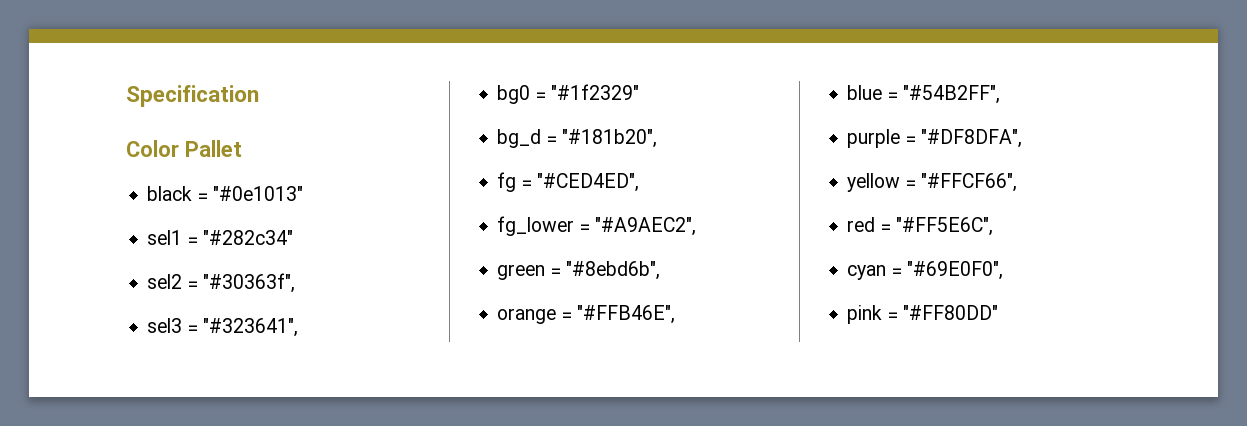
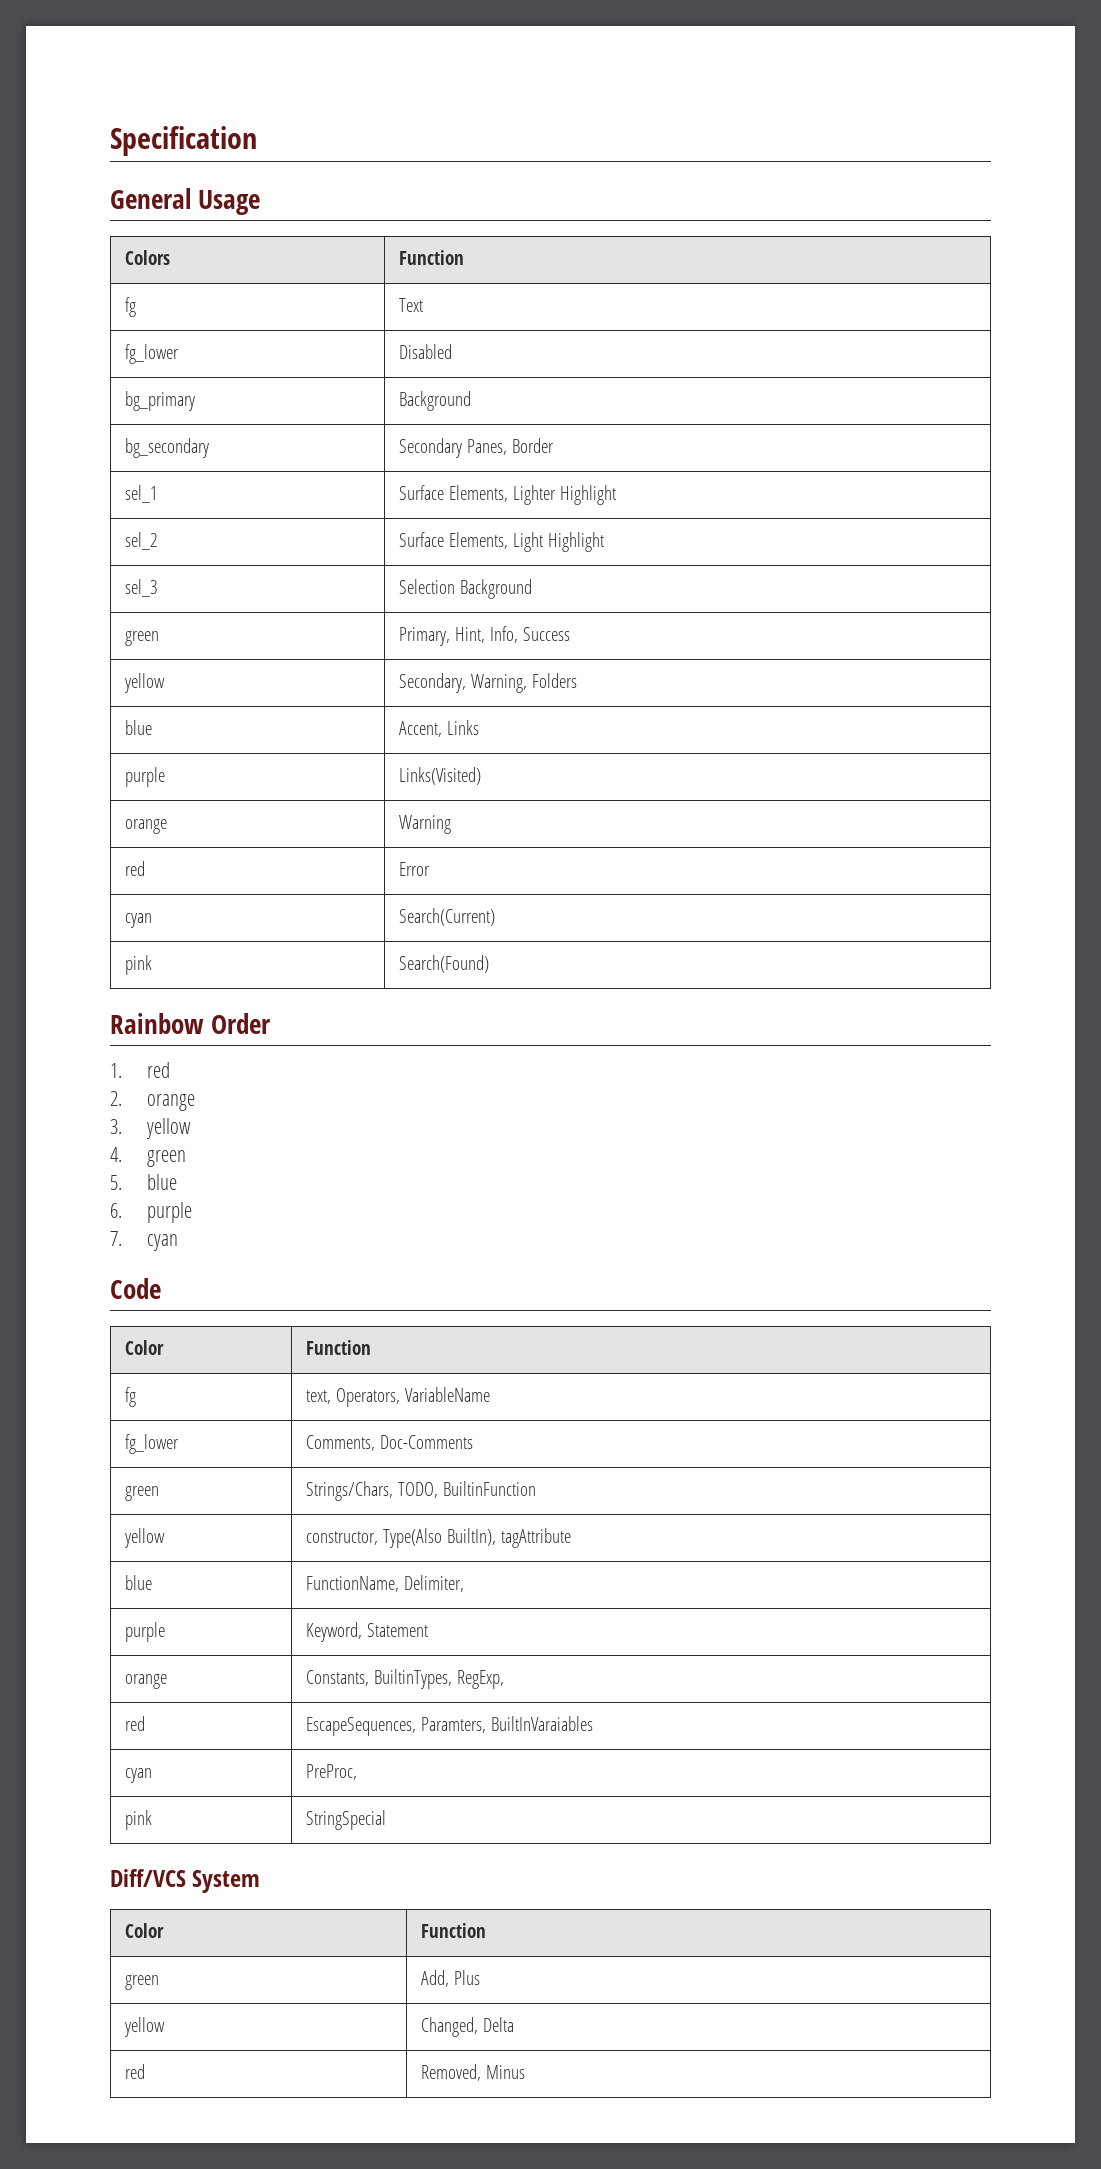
[126,140,242,157] [147,186,303,201] [147,230,293,245] [147,273,295,293] [147,318,298,337] [497,84,639,104] [497,129,657,148] [497,172,639,192] [497,216,696,236] [497,261,660,280] [497,305,675,324] [847,85,1000,104] [847,129,1022,148] [847,173,1017,192] [847,217,993,236] [847,261,1003,280] [847,305,998,324] Color Pallet // black = "#0e1013" // sel1 = "#282c34" // sel2 = "#30363f", // sel3 = "#323641", // bg0 = "#1f2329" // bg_d = "#181b20", // fg = "#CED4ED", // fg_lower = "#A9AEC2", // green = "#8ebd6b", // orange = "#FFB46E", // blue = "#54B2FF", // purple = "#DF8DFA", // yellow = "#FFCF66", // red = "#FF5E6C", // cyan = "#69E0F0", // pink = "#FF80DD" -> [110,188,261,215] [124,250,170,265] [398,250,464,265] [124,297,136,317] [398,298,423,312] [124,344,179,364] [398,344,452,359] [124,391,195,411] [398,391,471,411] [124,438,209,458] [398,438,554,458] [124,485,158,503] [398,485,616,505] [124,532,158,550] [398,532,604,552] [124,579,158,597] [398,579,532,599] [124,631,159,646] [398,626,570,646] [123,673,165,693] [398,673,577,693] [124,720,152,735] [398,720,479,737] [124,767,165,787] [398,767,481,785] [124,819,167,834] [398,815,451,834] [124,861,145,876] [398,862,430,876] [124,913,152,928] [398,908,495,926] [124,955,152,975] [398,955,489,973] [110,1013,272,1034] [110,1062,170,1078] [110,1091,195,1111] [110,1118,191,1139] [110,1147,186,1167] [110,1174,177,1190] [110,1202,192,1223] [110,1231,178,1251] [110,1278,161,1299] [124,1340,164,1355] [305,1340,371,1355] [124,1387,136,1407] [305,1387,490,1407] [124,1434,179,1454] [305,1435,473,1451] [124,1486,159,1501] [305,1481,536,1501] [123,1528,165,1548] [305,1528,571,1548] [124,1575,152,1590] [305,1575,464,1592] [124,1622,165,1642] [305,1622,428,1642] [124,1674,167,1689] [305,1669,504,1689] [124,1716,145,1731] [305,1716,593,1736] [124,1768,152,1783] [305,1764,357,1780] [124,1810,152,1830] [305,1810,386,1830] [110,1869,261,1893] [124,1923,164,1938] [420,1923,486,1938] [124,1975,159,1990] [420,1970,480,1987] [123,2017,165,2037] [420,2017,514,2037] [124,2064,145,2079] [420,2064,525,2081] General Usage // Colors | Function // fg | Text // fg_lower | Disabled // bg_primary | Background // bg_secondary | Secondary Panes, Border // sel_1 | Surface Elements, Lighter Highlight // sel_2 | Surface Elements, Light Highlight // sel_3 | Selection Background // green | Primary, Hint, Info, Success // yellow | Secondary, Warning, Folders // blue | Accent, Links // purple | Links(Visited) // orange | Warning // red | Error // cyan | Search(Current) // pink | Search(Found) // Rainbow Order // 1. red // 2. orange // 3. yellow // 4. green // 5. blue // 6. purple // 7. cyan // Code // Color | Function // fg | text, Operators, VariableName // fg_lower | Comments, Doc-Comments // green | Strings/Chars, TODO, BuiltinFunction // yellow | constructor, Type(Also BuiltIn), tagAttribute // blue | FunctionName, Delimiter, // purple | Keyword, Statement // orange | Constants, BuiltinTypes, RegExp, // red | EscapeSequences, Paramters, BuiltInVaraiables // cyan | PreProc, // pink | StringSpecial // Diff/VCS System // Color | Function // green | Add, Plus // yellow | Changed, Delta // red | Removed, Minus

